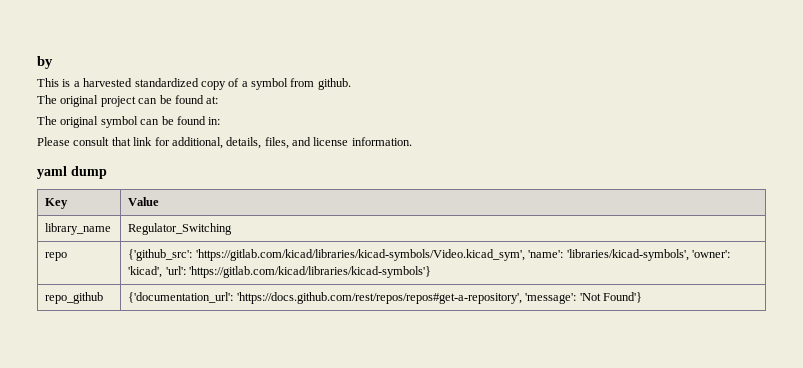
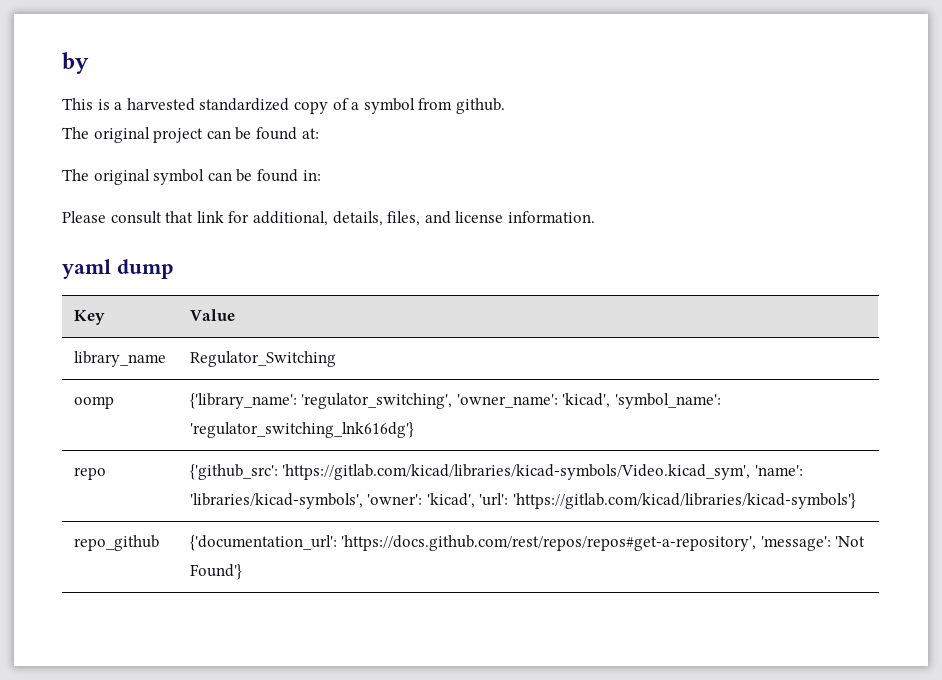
(233, 229) none -> [73,396,114,409] [189,393,721,409] [189,422,414,438] // oomp | {'library_name': 'regulator_switching', 'owner_name': 'kicad', 'symbol_name': 'regulator_switching_lnk616dg'}

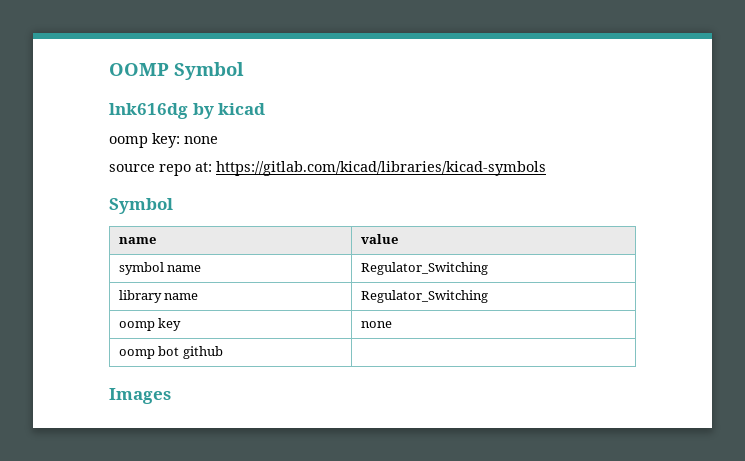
[62,52,89,74] [62,98,505,114] [62,127,319,143] [62,169,321,185] [62,211,595,226] [62,259,173,279] [73,310,105,325] [189,309,235,321] [73,351,166,367] [189,351,336,367] [73,396,114,409] [189,393,721,409] [189,422,414,438] [73,467,106,480] [189,464,803,480] [189,493,856,509] [73,535,159,551] [189,535,866,551] [189,564,242,580] by // This is a harvested standardized copy of a symbol from github. // The original project can be found at: // The original symbol can be found in: // Please consult that link for additional, details, files, and license information. // yaml dump // Key | Value // library_name | Regulator_Switching // oomp | {'library_name': 'regulator_switching', 'owner_name': 'kicad', 'symbol_name': 'regulator_switching_lnk616dg'} // repo | {'github_src': 'https://gitlab.com/kicad/libraries/kicad-symbols/Video.kicad_sym', 'name': 'libraries/kicad-symbols', 'owner': 'kicad', 'url': 'https://gitlab.com/kicad/libraries/kicad-symbols'} // repo_github | {'documentation_url': 'https://docs.github.com/rest/repos/repos#get-a-repository', 'message': 'Not Found'} -> [109,62,244,80] [109,103,266,119] [109,133,218,148] [109,161,546,176] [109,198,173,214] [118,237,156,244] [360,234,398,244] [118,262,202,275] [360,262,488,275] [118,290,199,303] [360,290,488,303] [118,318,182,331] [360,321,392,328] [118,346,223,359] [109,388,171,404] OOMP Symbol // lnk616dg by kicad // oomp key: none // source repo at: https://gitlab.com/kicad/libraries/kicad-symbols // Symbol // name | value // symbol name | Regulator_Switching // library name | Regulator_Switching // oomp key | none // oomp bot github | // Images

